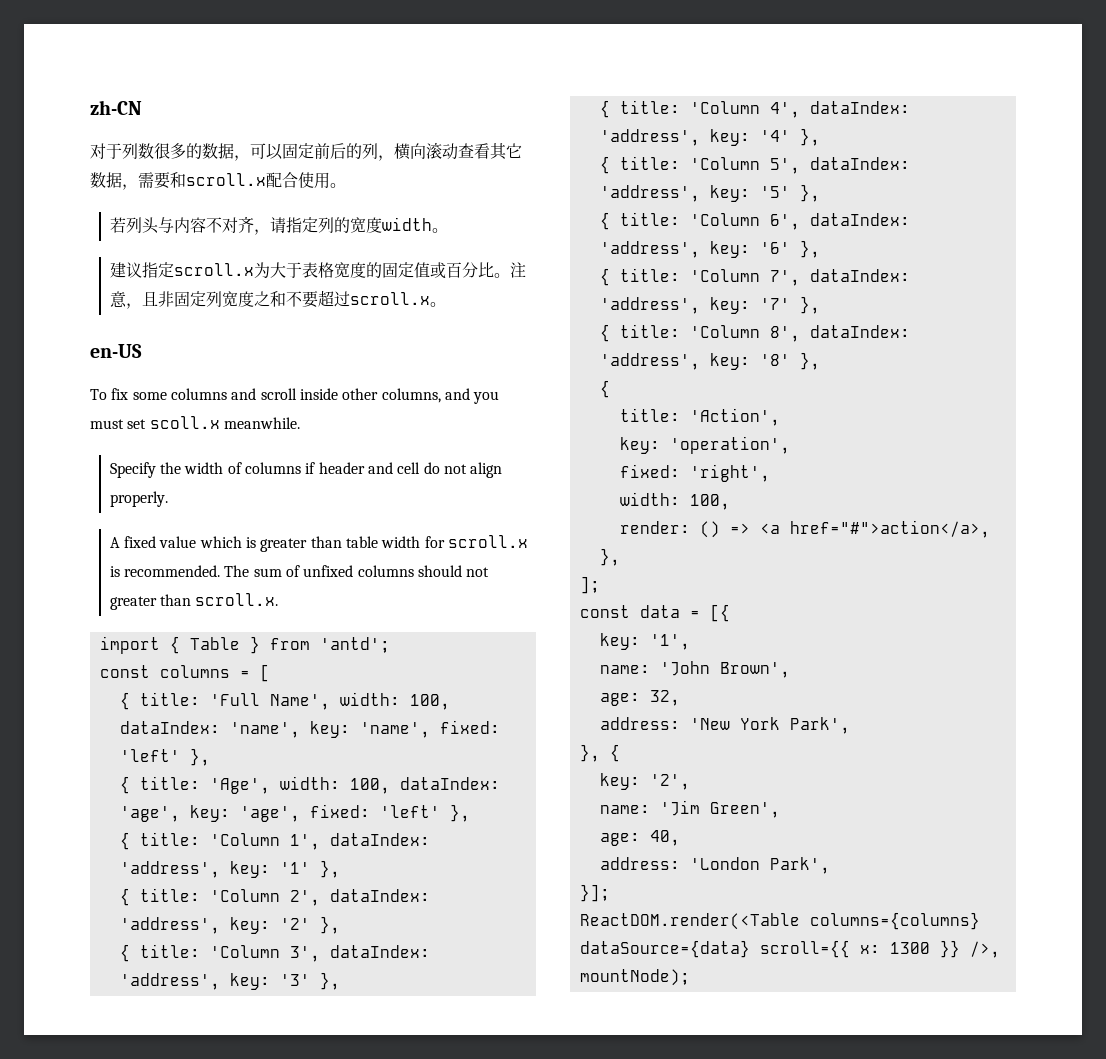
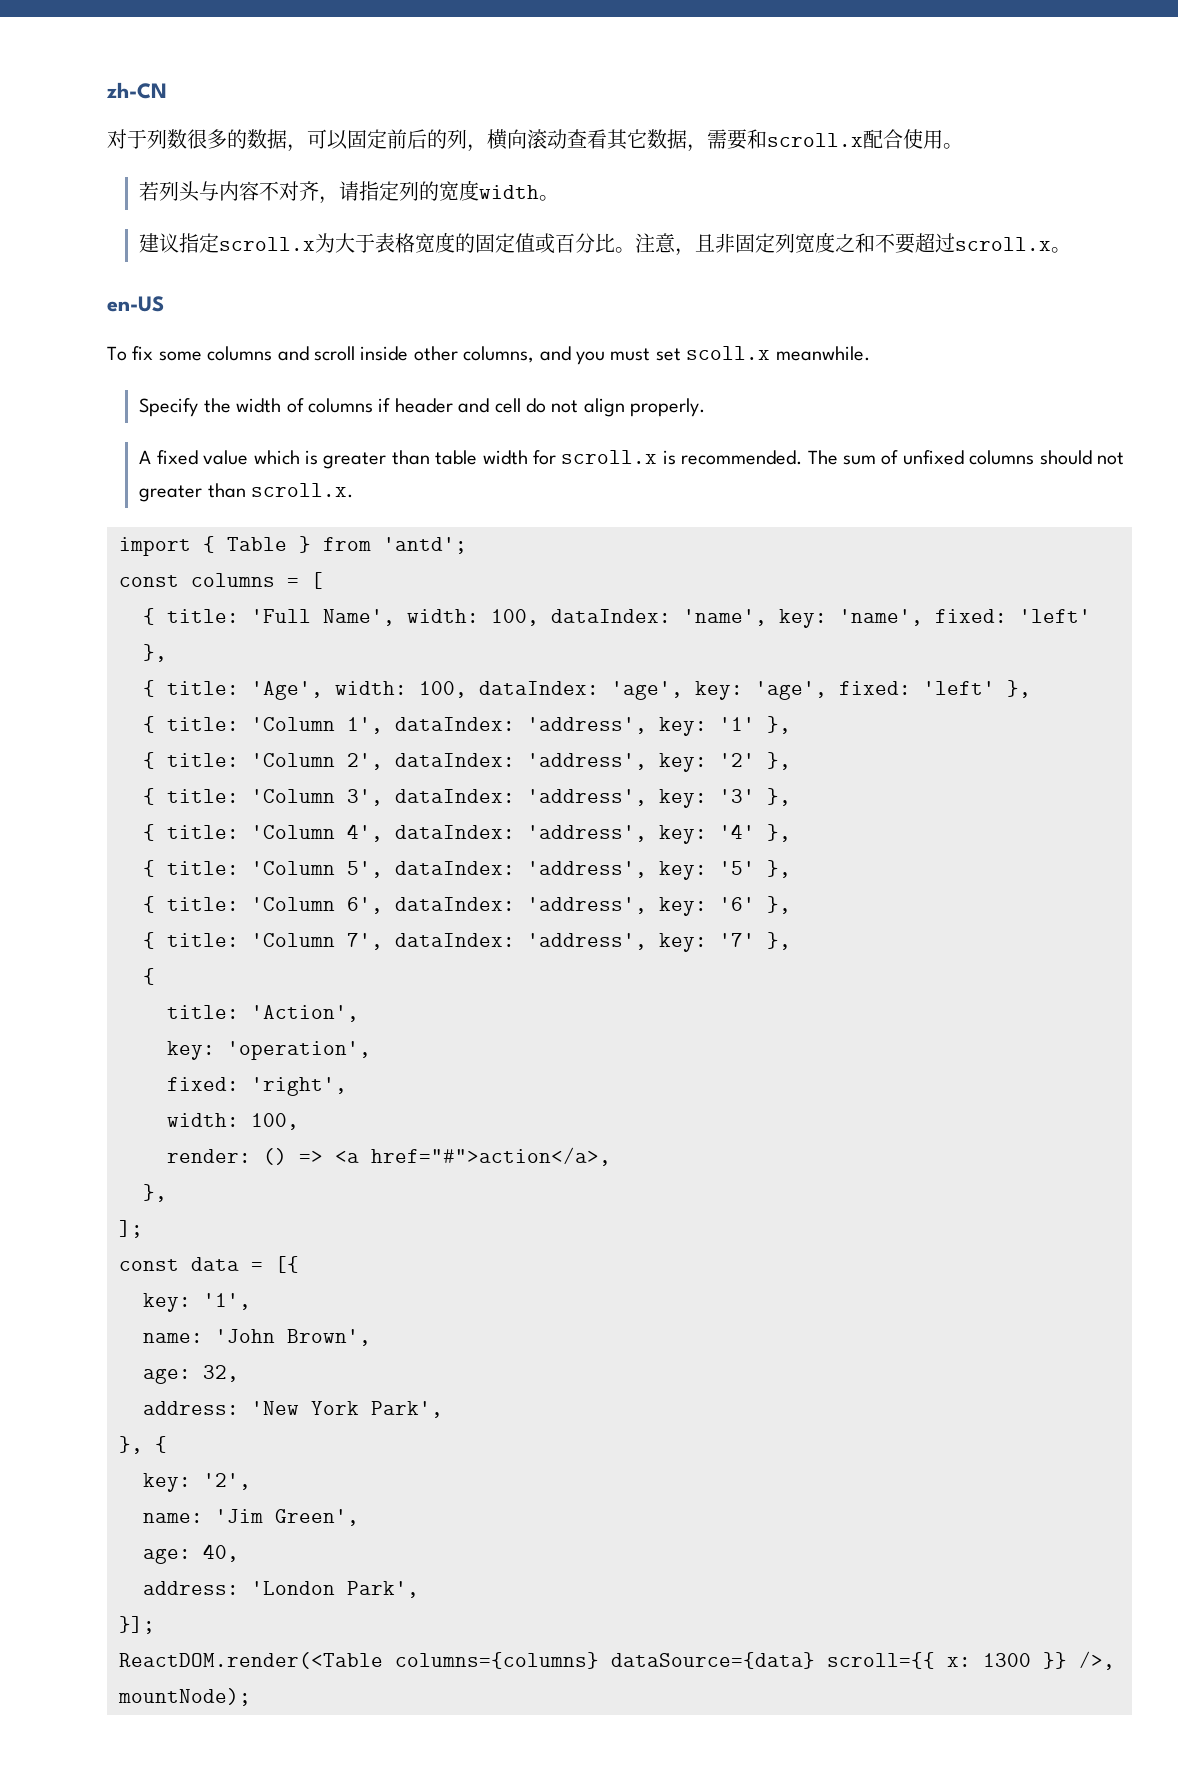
[599,324,910,342] [599,352,820,370] // { title: 'Column 8', dataIndex: 'address', key: '8' }, -> (791, 941) none

